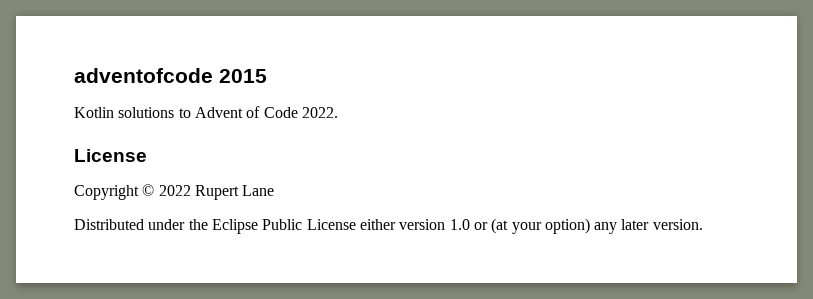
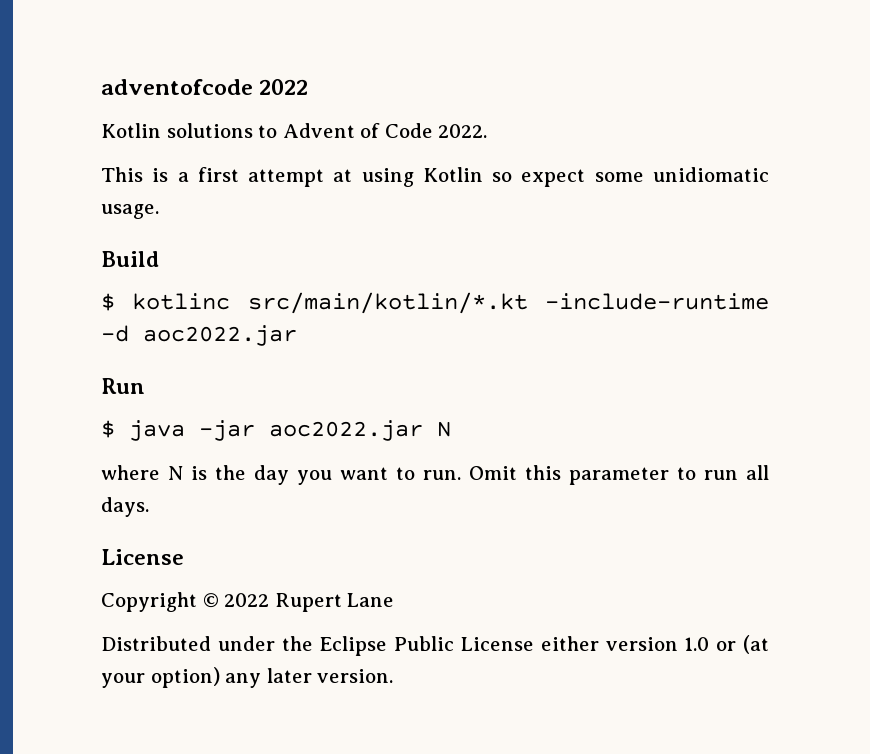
[219,69,267,83] 2015 -> [259,79,309,95] 2022
(338, 112) none -> [101,167,769,187] [101,204,159,219] [101,251,159,267] [101,292,769,314] [101,325,297,346] [101,378,145,394] [101,420,451,441] [101,465,769,485] [101,497,149,517] // This is a first attempt at using Kotlin so expect some unidiomatic usage. // Build // $ kotlinc src/main/kotlin/*.kt -include-runtime -d aoc2022.jar // Run // $ java -jar aoc2022.jar N // where N is the day you want to run. Omit this parameter to run all days.

